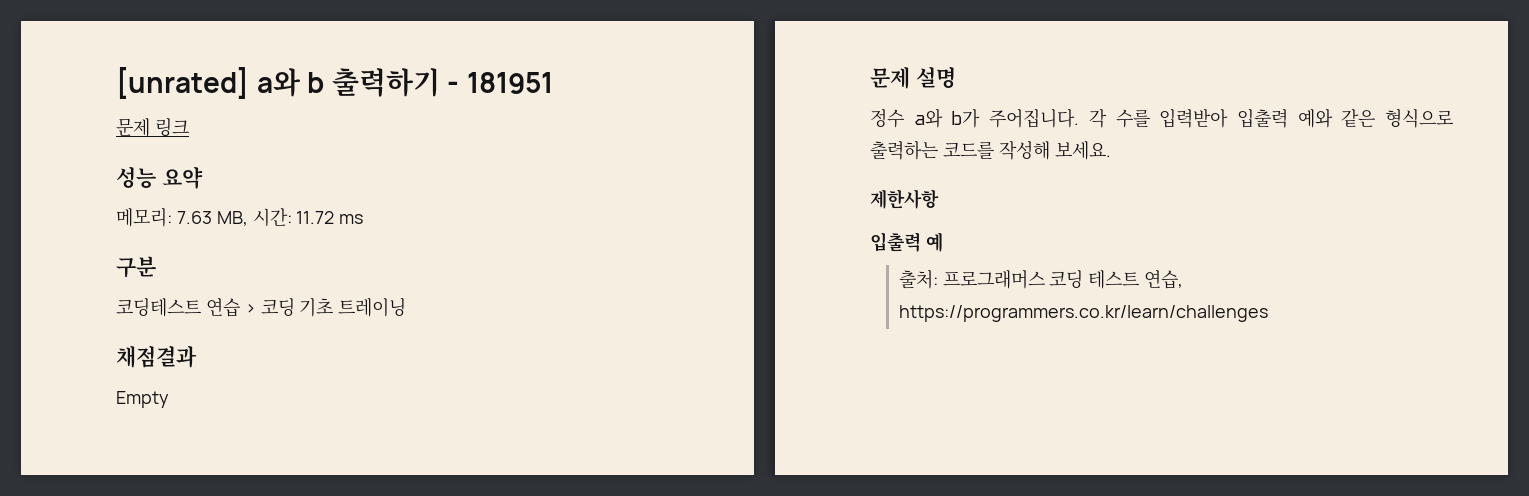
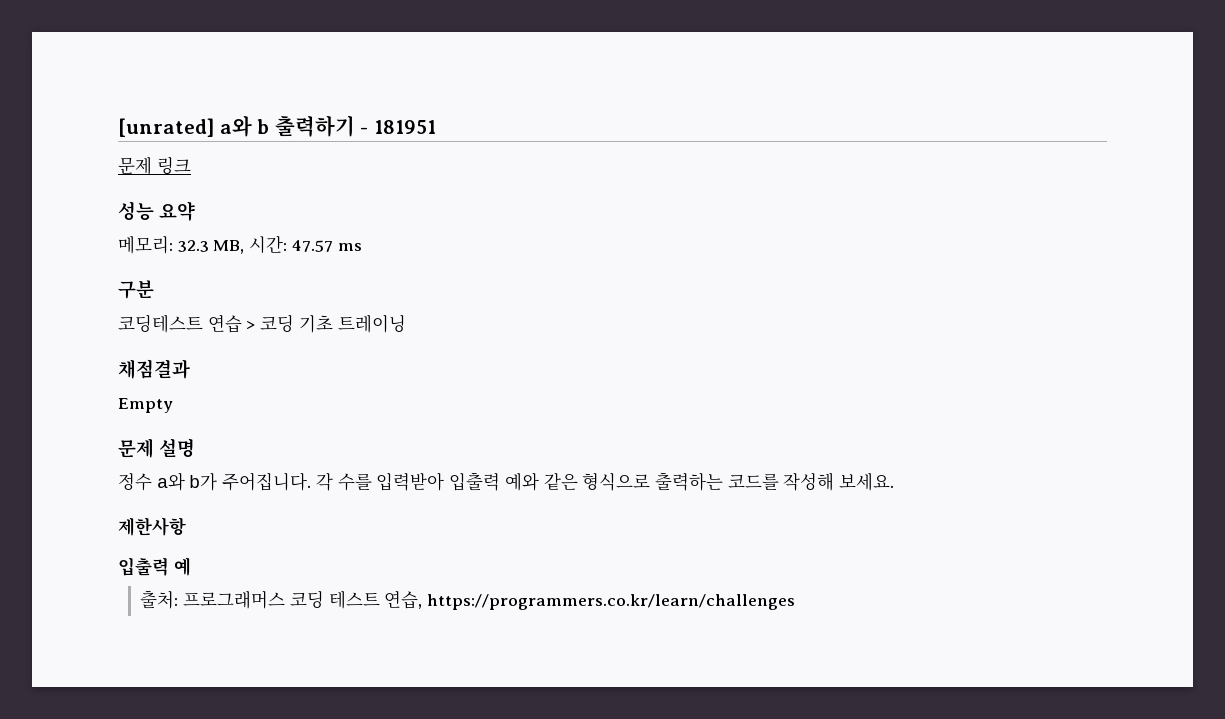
[176,211,212,224] 7.63 -> [177,240,209,252] 32.3
[296,211,335,224] 11.72 -> [291,240,333,252] 47.57

